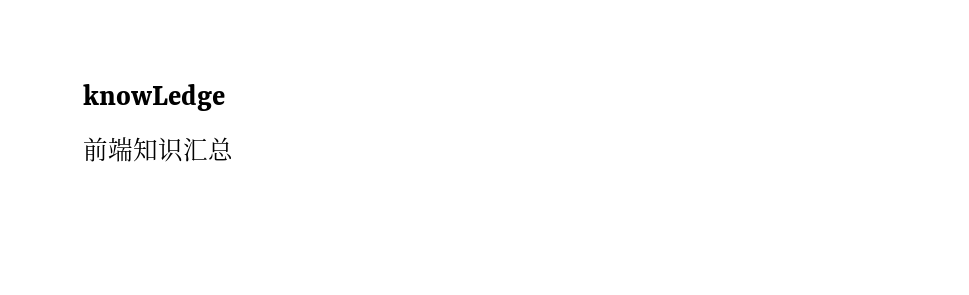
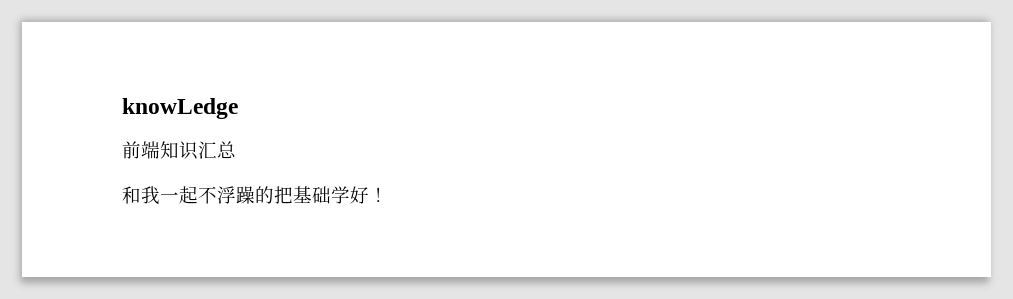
(233, 149) none -> [122,186,388,204] // 和我一起不浮躁的把基础学好！

